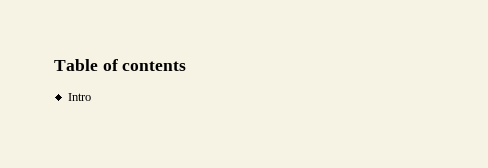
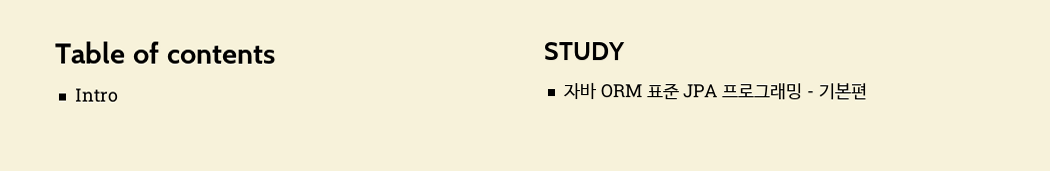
(91, 97) none -> [544,42,626,61] [562,82,868,100] // STUDY // 자바 ORM 표준 JPA 프로그래밍 - 기본편

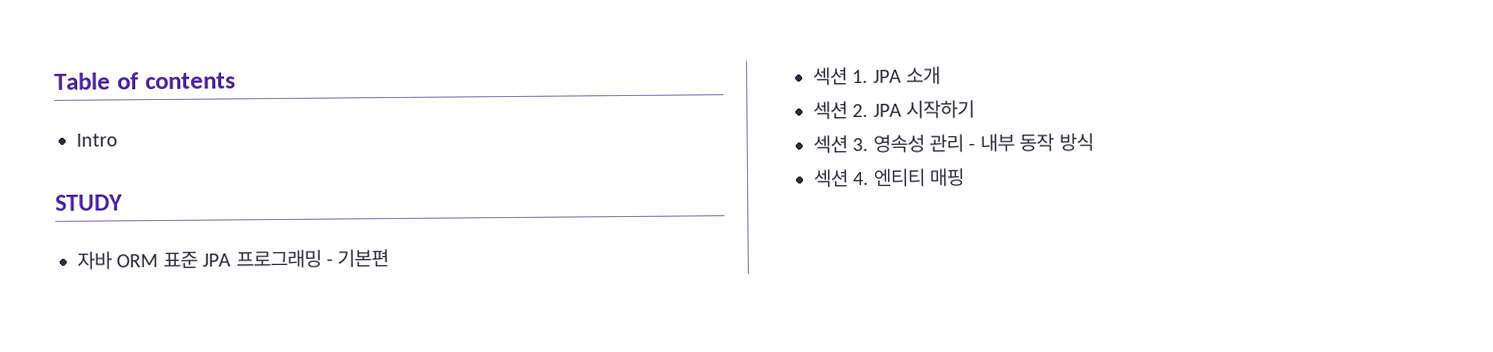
(868, 91) none -> [812,66,942,86] [812,100,976,120] [812,133,1094,154] [812,168,966,188] // 섹션 1. JPA 소개 // 섹션 2. JPA 시작하기 // 섹션 3. 영속성 관리 - 내부 동작 방식 // 섹션 4. 엔티티 매핑

